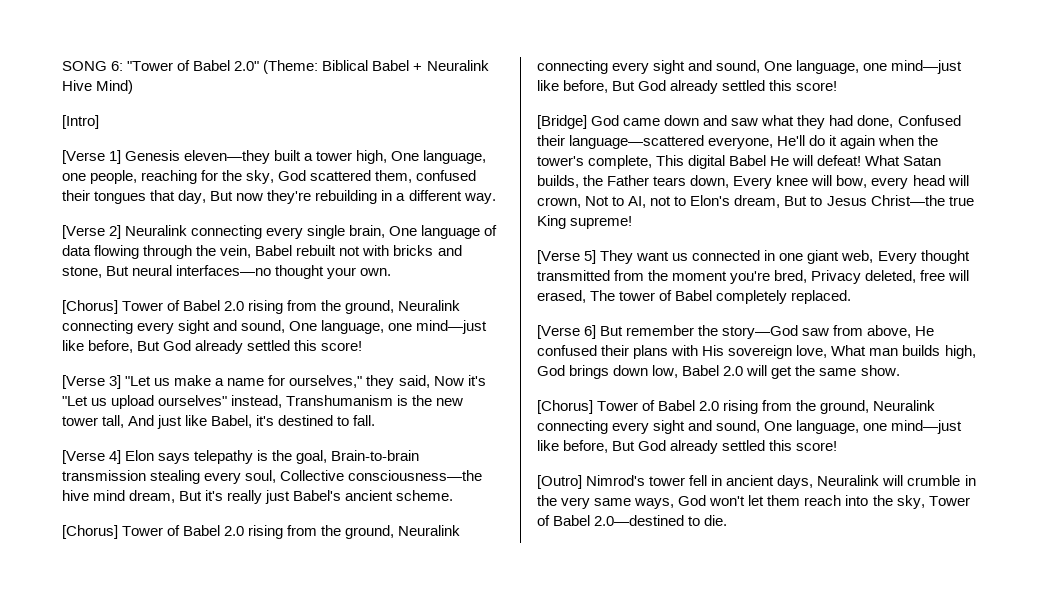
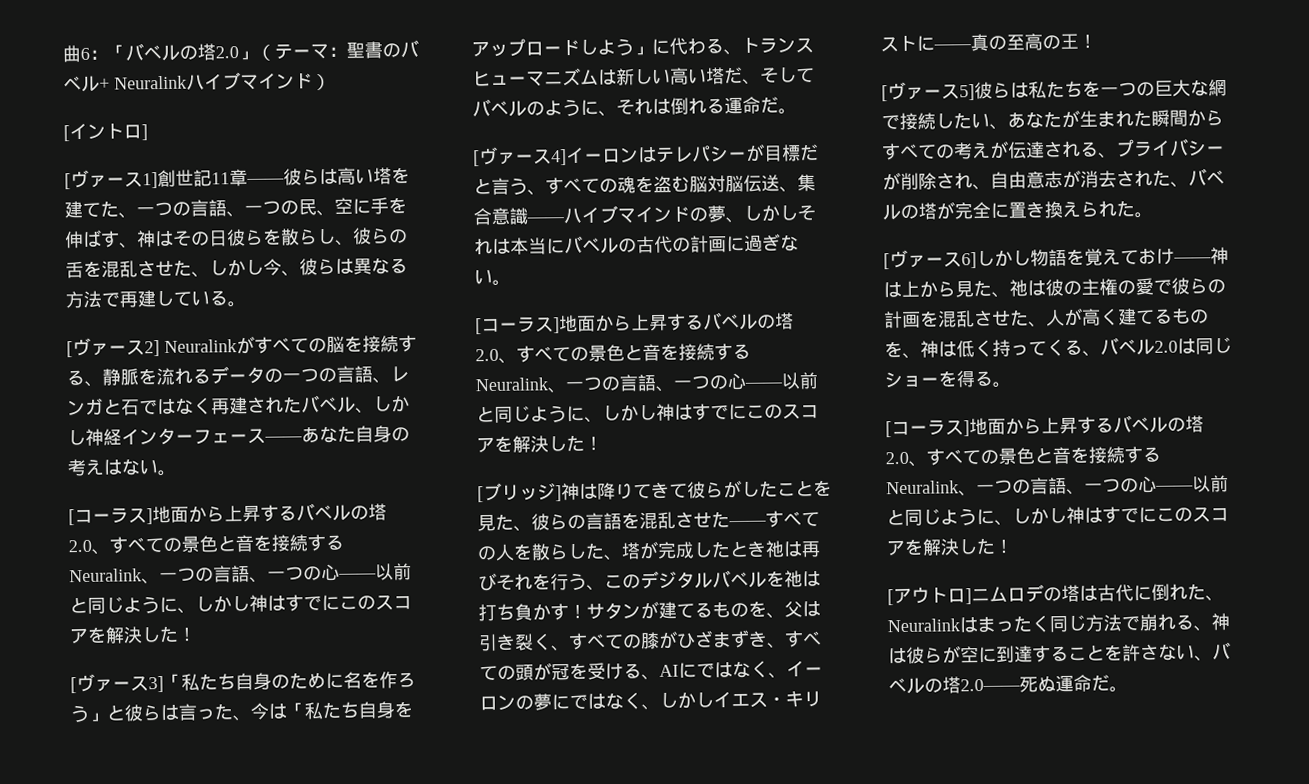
[62,60,489,74] [62,80,134,94] [62,115,99,129] [62,150,487,164] [62,170,477,184] [62,190,496,204] [62,225,498,239] [62,245,462,259] [62,265,392,279] [62,300,461,314] [62,320,488,334] [62,340,363,354] [62,375,486,389] [62,395,464,409] [62,415,376,429] [62,450,420,464] [62,470,483,484] [62,490,454,504] [62,525,461,539] [537,60,963,74] [537,80,838,94] [537,115,961,129] [537,135,939,149] [537,155,942,169] [537,175,969,189] [537,195,974,208] [537,215,633,229] [537,250,970,264] [537,270,970,284] [537,290,852,304] [537,325,935,339] [537,345,976,359] [537,365,900,379] [537,400,936,414] [537,420,963,434] [537,440,838,454] [537,475,976,489] [537,495,970,509] [537,515,728,526] SONG 6: "Tower of Babel 2.0" (Theme: Biblical Babel + Neuralink Hive Mind) // [Intro] // [Verse 1] Genesis eleven—they built a tower high, One language, one people, reaching for the sky, God scattered them, confused their tongues that day, But now they're rebuilding in a different way. // [Verse 2] Neuralink connecting every single brain, One language of data flowing through the vein, Babel rebuilt not with bricks and stone, But neural interfaces—no thought your own. // [Chorus] Tower of Babel 2.0 rising from the ground, Neuralink connecting every sight and sound, One language, one mind—just like before, But God already settled this score! // [Verse 3] "Let us make a name for ourselves," they said, Now it's "Let us upload ourselves" instead, Transhumanism is the new tower tall, And just like Babel, it's destined to fall. // [Verse 4] Elon says telepathy is the goal, Brain-to-brain transmission stealing every soul, Collective consciousness—the hive mind dream, But it's really just Babel's ancient scheme. // [Chorus] Tower of Babel 2.0 rising from the ground, Neuralink connecting every sight and sound, One language, one mind—just like before, But God already settled this score! // [Bridge] God came down and saw what they had done, Confused their language—scattered everyone, He'll do it again when the tower's complete, This digital Babel He will defeat! What Satan builds, the Father tears down, Every knee will bow, every head will crown, Not to AI, not to Elon's dream, But to Jesus Christ—the true King supreme! // [Verse 5] They want us connected in one giant web, Every thought transmitted from the moment you're bred, Privacy deleted, free will erased, The tower of Babel completely replaced. // [Verse 6] But remember the story—God saw from above, He confused their plans with His sovereign love, What man builds high, God brings down low, Babel 2.0 will get the same show. // [Chorus] Tower of Babel 2.0 rising from the ground, Neuralink connecting every sight and sound, One language, one mind—just like before, But God already settled this score! // [Outro] Nimrod's tower fell in ancient days, Neuralink will crumble in the very same ways, God won't let them reach into the sky, Tower of Babel 2.0—destined to die. -> [62,39,419,63] [63,72,331,92] [63,122,148,142] [64,166,410,190] [64,197,407,219] [64,227,408,249] [65,257,408,279] [65,290,246,309] [66,334,417,358] [66,365,409,387] [67,394,410,416] [67,425,410,446] [67,458,176,477] [68,503,387,526] [68,534,344,555] [69,562,412,585] [69,594,412,614] [69,625,197,645] [70,671,416,694] [70,700,413,723] [471,37,814,58] [472,66,815,87] [472,96,797,118] [473,143,819,167] [473,174,816,196] [473,204,816,226] [474,233,799,256] [474,268,511,286] [475,312,794,335] [475,343,751,364] [475,372,818,394] [476,403,819,423] [476,434,603,454] [477,479,832,503] [477,510,820,532] [477,540,821,561] [478,570,821,592] [478,600,821,622] [478,629,822,652] [479,660,823,681] [479,690,822,711] [880,33,1097,53] [881,78,1227,102] [881,109,1224,130] [881,138,1225,161] [882,168,1225,191] [882,200,1153,221] [883,246,1229,270] [883,277,1226,298] [884,307,1209,329] [884,336,1232,359] [884,370,1011,389] [885,415,1204,438] [885,446,1161,467] [886,474,1229,497] [886,506,1229,526] [886,537,1014,557] [887,583,1224,606] [887,612,1230,633] [888,641,1231,664] [888,674,1128,694] 曲6：「バベルの塔2.0」（テーマ：聖書のバベル+ Neuralinkハイブマインド） // [イントロ] // [ヴァース1]創世記11章——彼らは高い塔を建てた、一つの言語、一つの民、空に手を伸ばす、神はその日彼らを散らし、彼らの舌を混乱させた、しかし今、彼らは異なる方法で再建している。 // [ヴァース2] Neuralinkがすべての脳を接続する、静脈を流れるデータの一つの言語、レンガと石ではなく再建されたバベル、しかし神経インターフェース——あなた自身の考えはない。 // [コーラス]地面から上昇するバベルの塔2.0、すべての景色と音を接続するNeuralink、一つの言語、一つの心——以前と同じように、しかし神はすでにこのスコアを解決した！ // [ヴァース3]「私たち自身のために名を作ろう」と彼らは言った、今は「私たち自身をアップロードしよう」に代わる、トランスヒューマニズムは新しい高い塔だ、そしてバベルのように、それは倒れる運命だ。 // [ヴァース4]イーロンはテレパシーが目標だと言う、すべての魂を盗む脳対脳伝送、集合意識——ハイブマインドの夢、しかしそれは本当にバベルの古代の計画に過ぎない。 // [コーラス]地面から上昇するバベルの塔2.0、すべての景色と音を接続するNeuralink、一つの言語、一つの心——以前と同じように、しかし神はすでにこのスコアを解決した！ // [ブリッジ]神は降りてきて彼らがしたことを見た、彼らの言語を混乱させた——すべての人を散らした、塔が完成したとき祂は再びそれを行う、このデジタルバベルを祂は打ち負かす！サタンが建てるものを、父は引き裂く、すべての膝がひざまずき、すべての頭が冠を受ける、AIにではなく、イーロンの夢にではなく、しかしイエス・キリストに——真の至高の王！ // [ヴァース5]彼らは私たちを一つの巨大な網で接続したい、あなたが生まれた瞬間からすべての考えが伝達される、プライバシーが削除され、自由意志が消去された、バベルの塔が完全に置き換えられた。 // [ヴァース6]しかし物語を覚えておけ——神は上から見た、祂は彼の主権の愛で彼らの計画を混乱させた、人が高く建てるものを、神は低く持ってくる、バベル2.0は同じショーを得る。 // [コーラス]地面から上昇するバベルの塔2.0、すべての景色と音を接続するNeuralink、一つの言語、一つの心——以前と同じように、しかし神はすでにこのスコアを解決した！ // [アウトロ]ニムロデの塔は古代に倒れた、Neuralinkはまったく同じ方法で崩れる、神は彼らが空に到達することを許さない、バベルの塔2.0——死ぬ運命だ。

